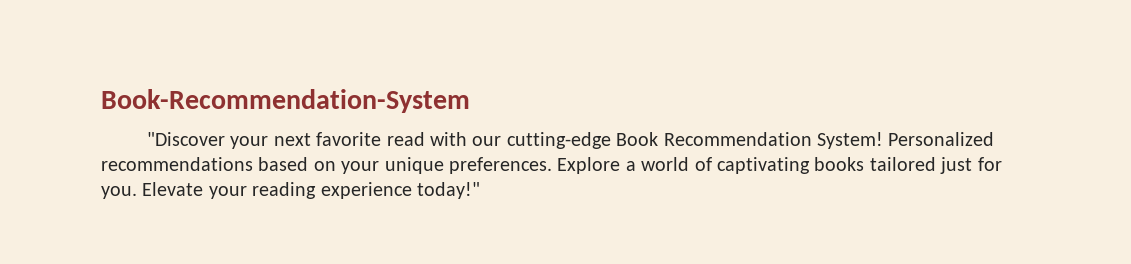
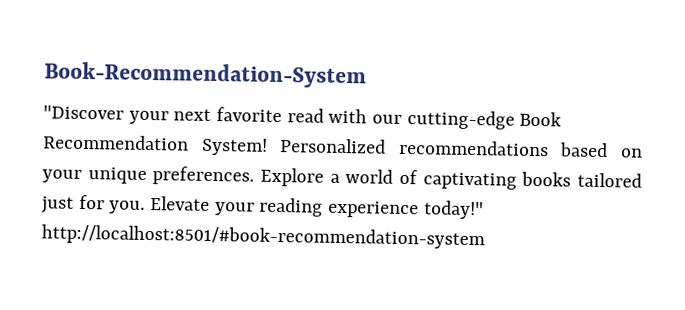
(480, 190) none -> [41,224,485,250] http://localhost:8501/#book-recommendation-system

